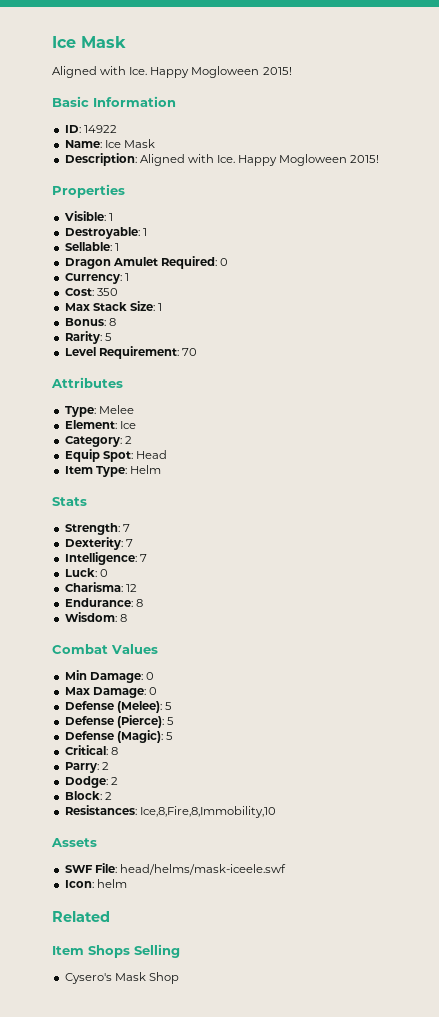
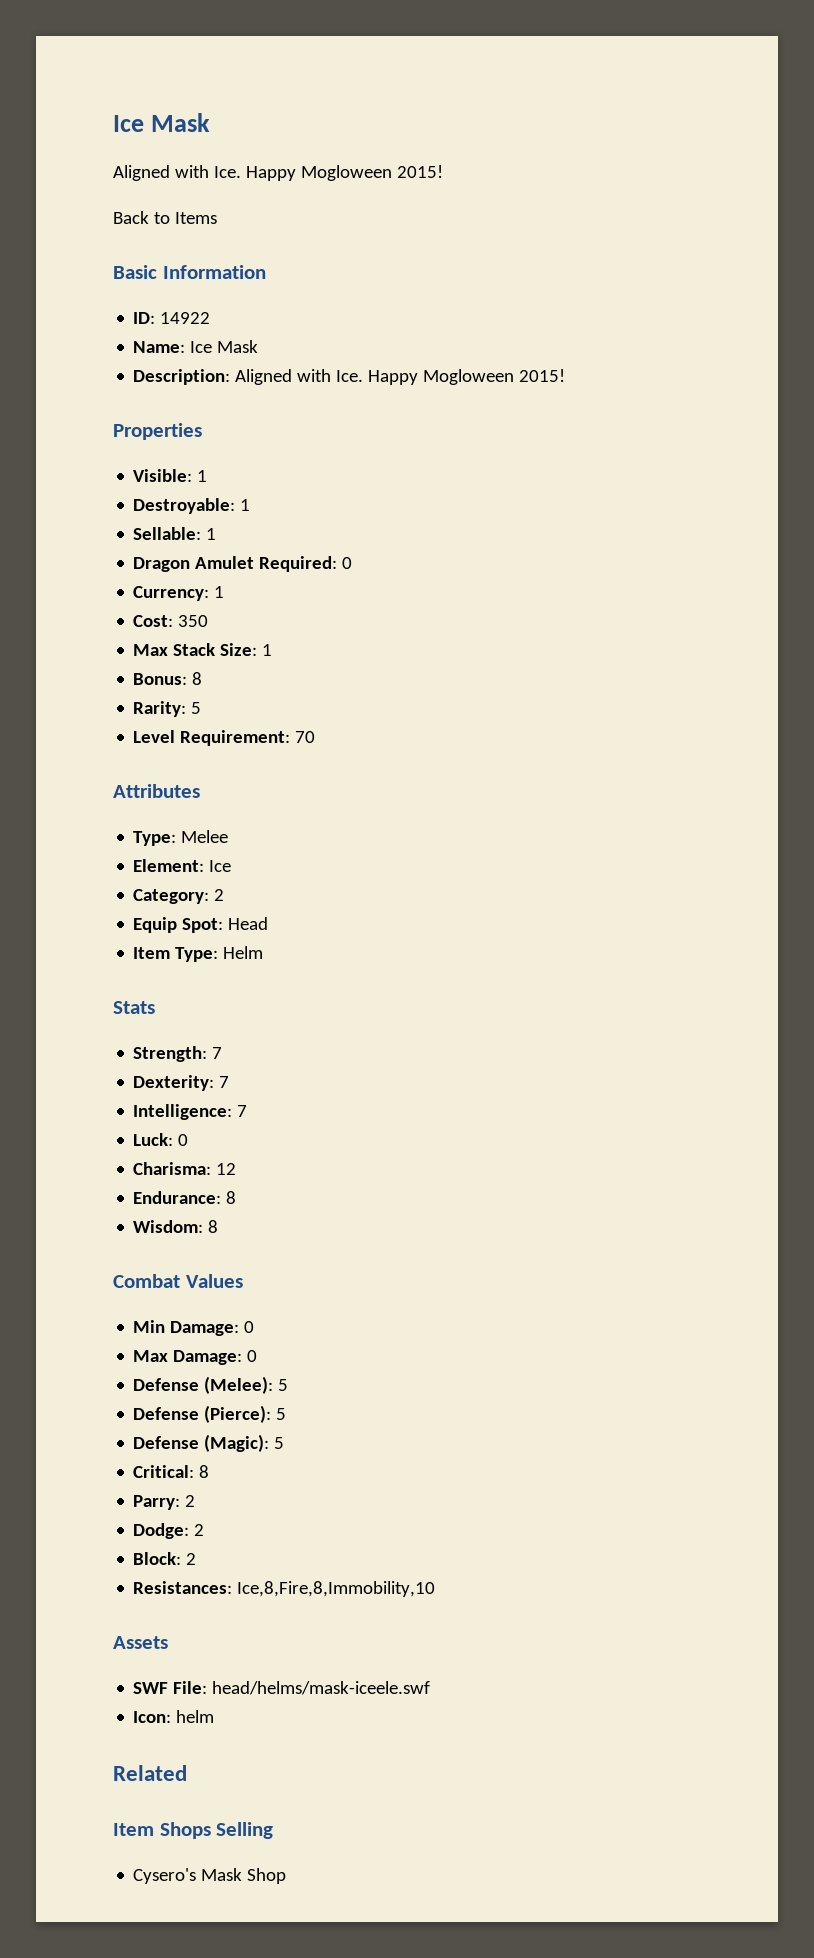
(292, 71) none -> [113,211,217,224] // Back to Items

